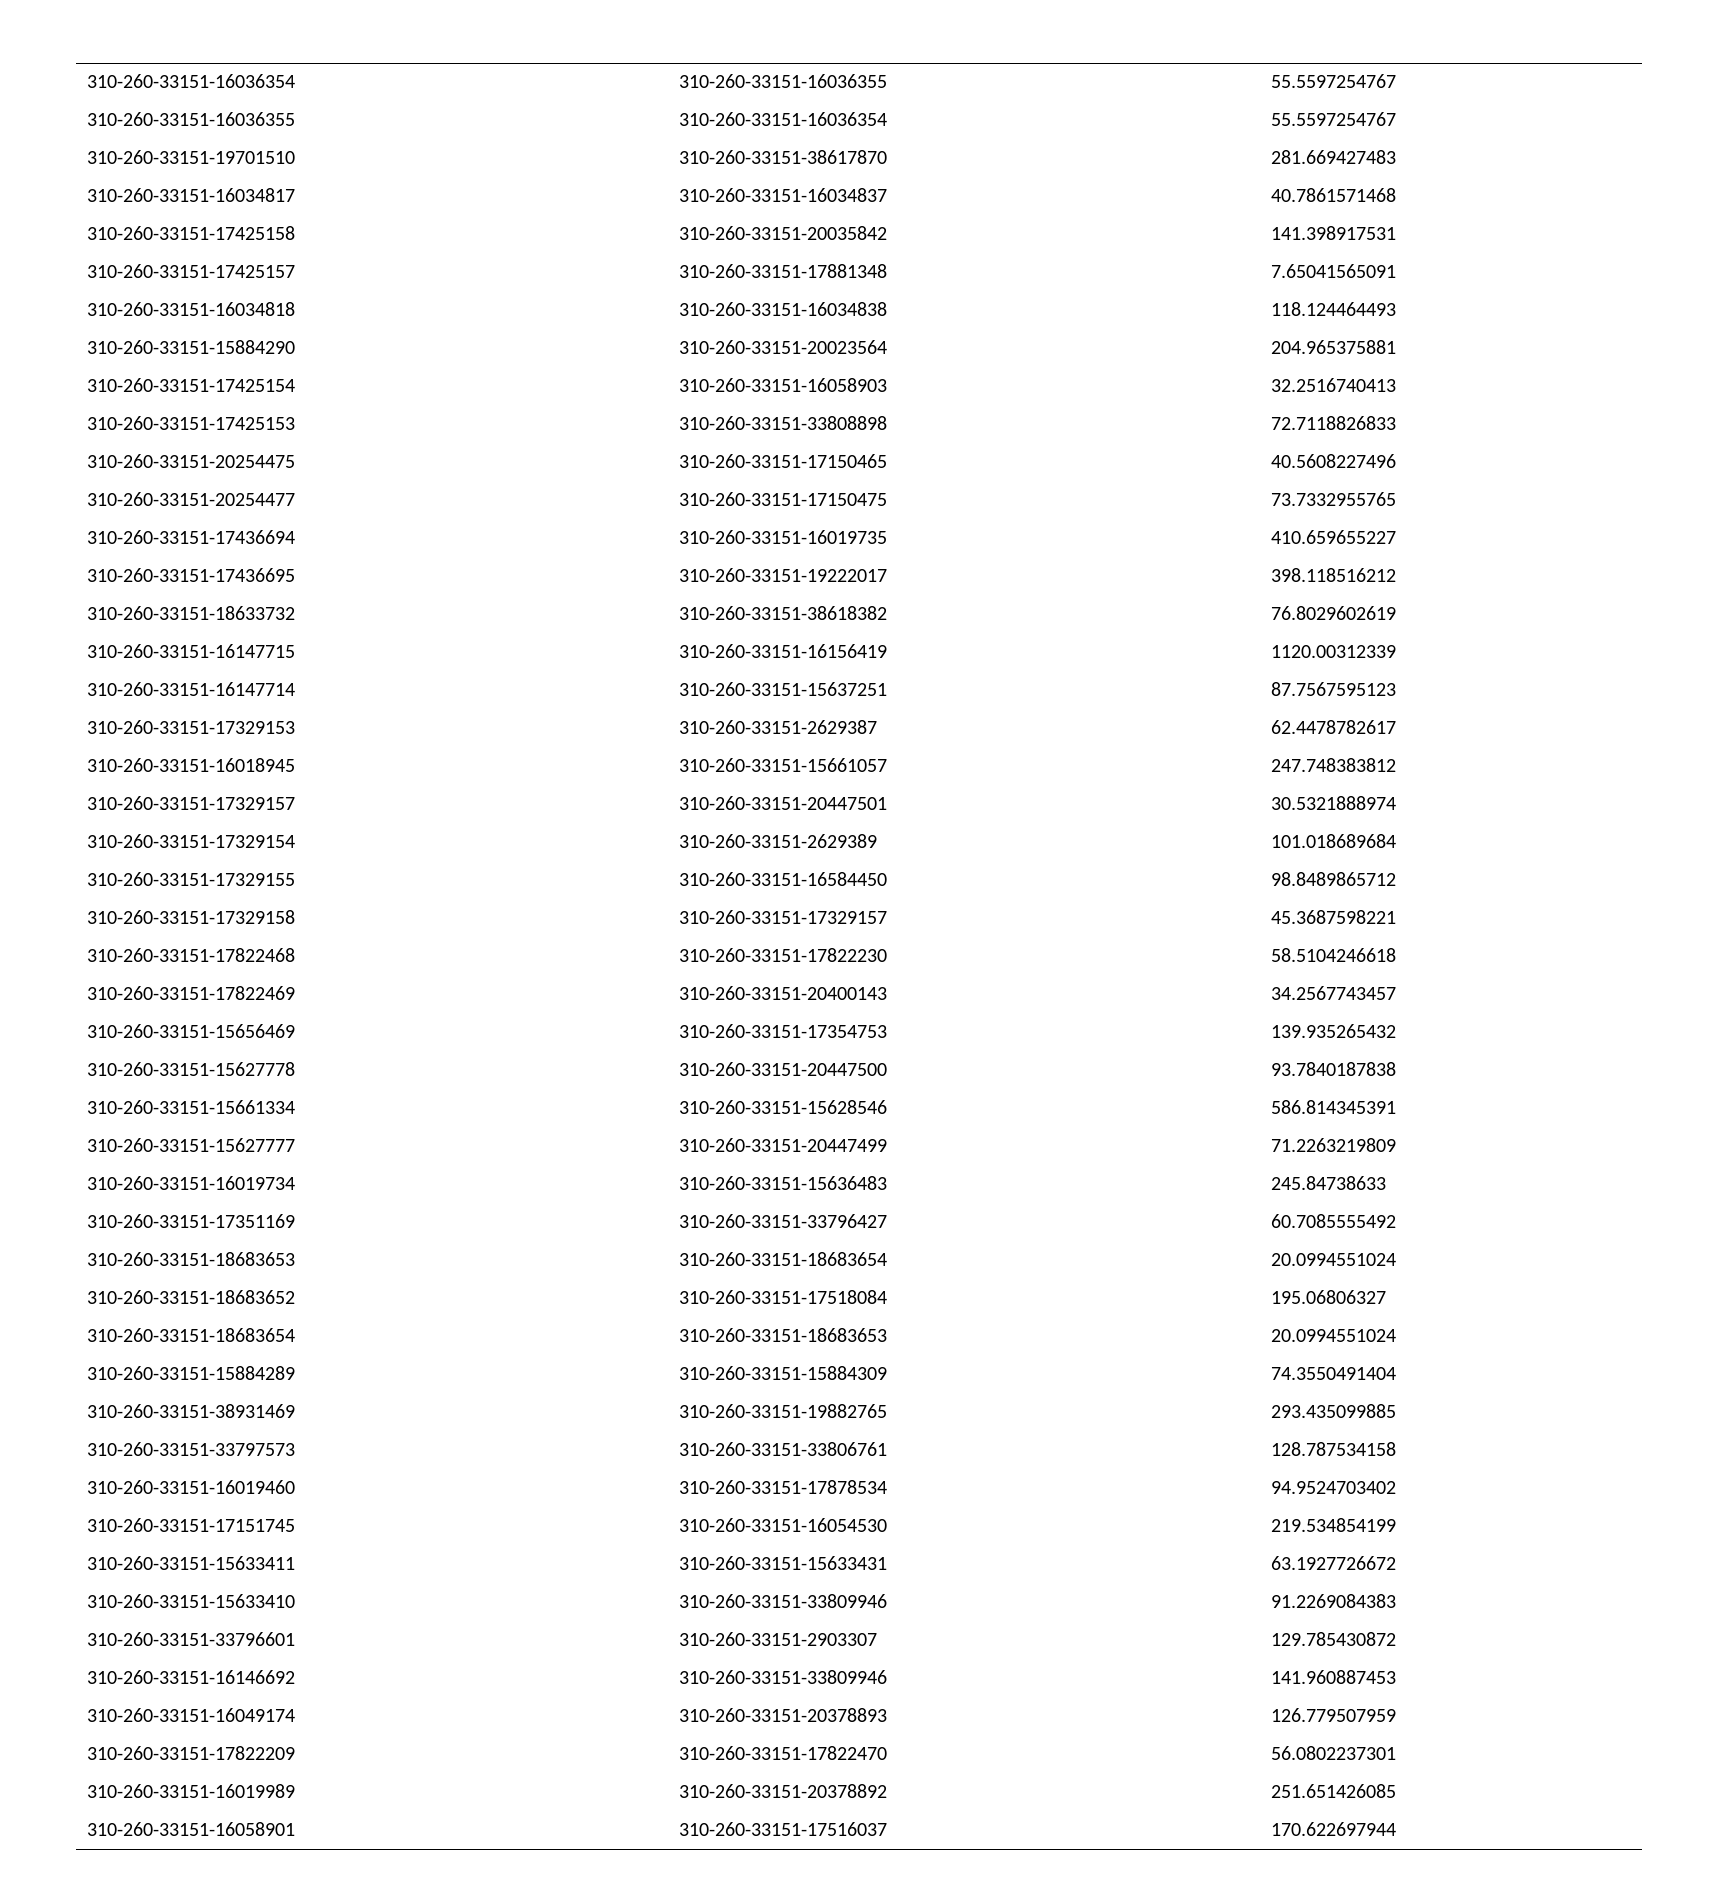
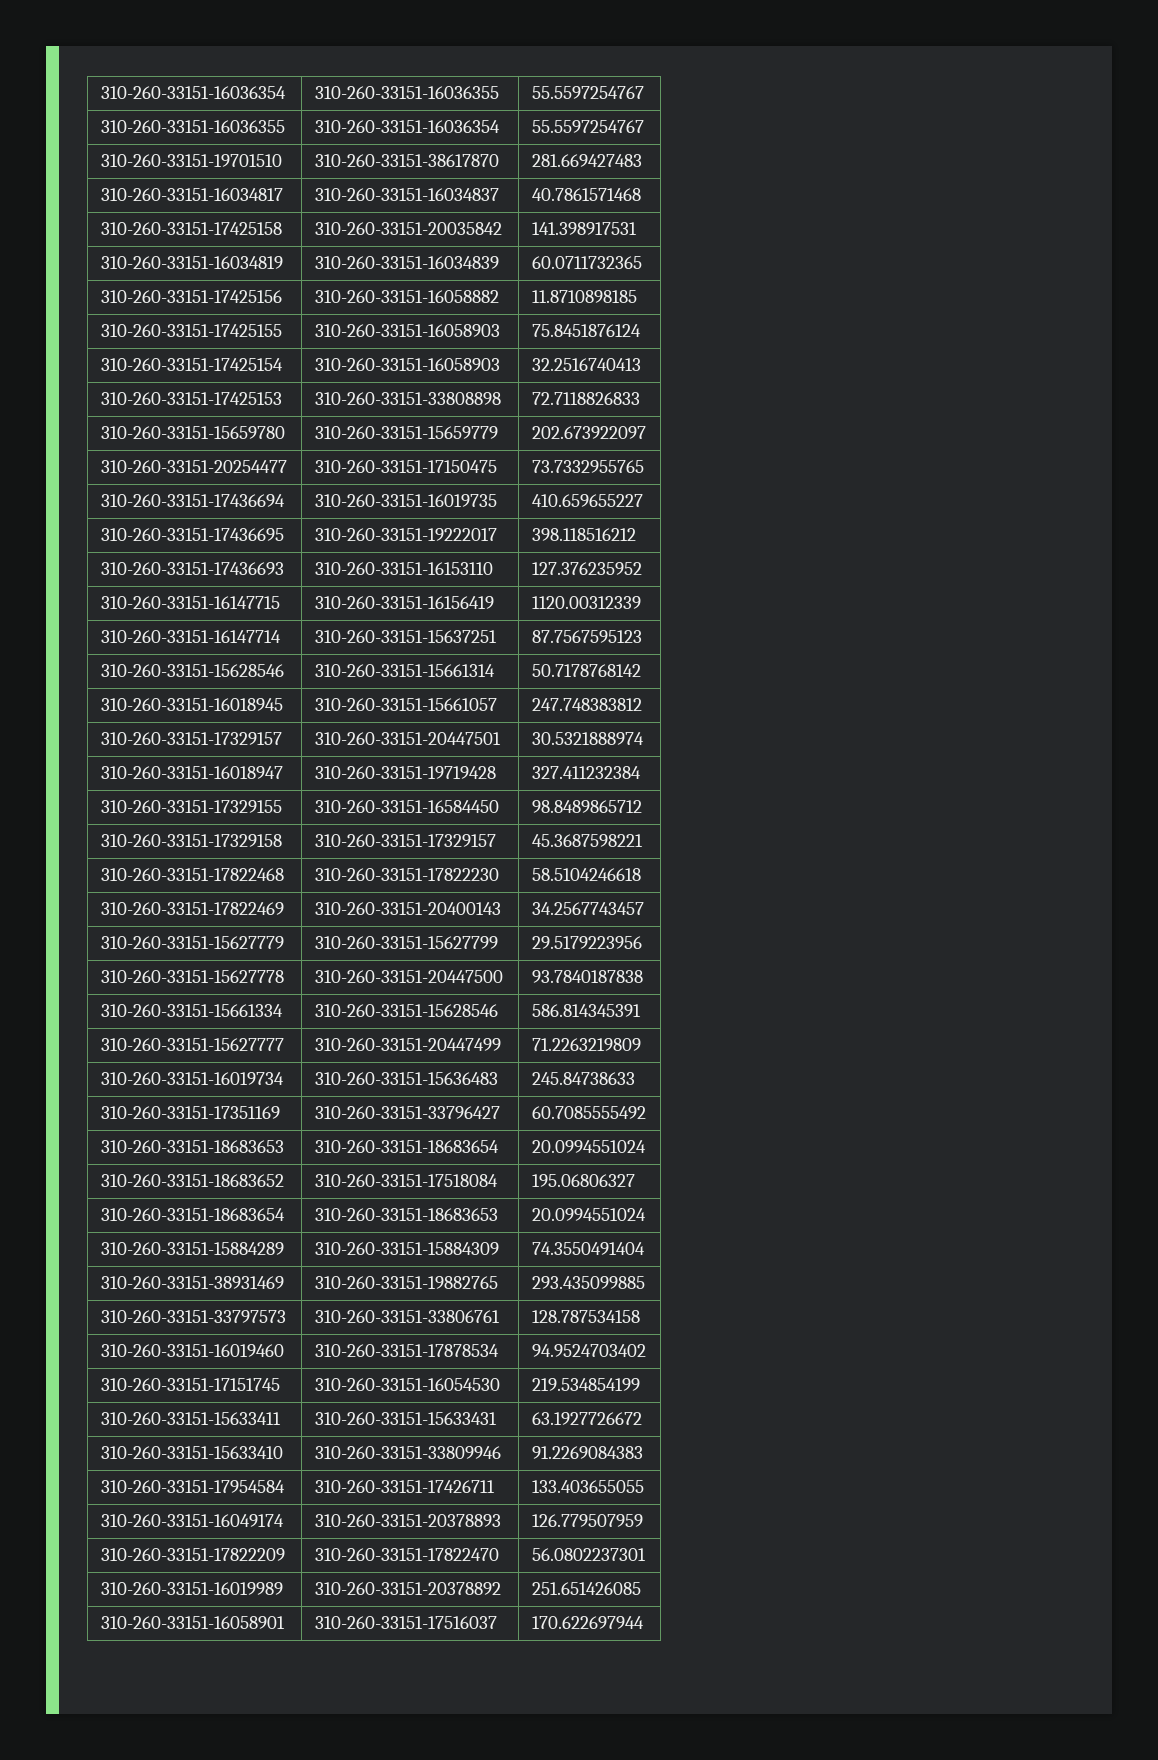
[87,264,296,278] [679,264,888,278] [1271,264,1397,278] [87,302,296,316] [679,302,888,316] [1271,302,1397,316] [87,340,296,354] [679,340,888,354] [1271,340,1397,354] 310-260-33151-17425157 | 310-260-33151-17881348 | 7.65041565091 // 310-260-33151-16034818 | 310-260-33151-16034838 | 118.124464493 // 310-260-33151-15884290 | 310-260-33151-20023564 | 204.965375881 -> [100,256,283,269] [314,256,499,269] [531,256,642,269] [100,290,282,303] [314,290,499,303] [531,290,637,303] [100,324,282,337] [314,324,500,337] [531,324,641,337] 310-260-33151-16034819 | 310-260-33151-16034839 | 60.0711732365 // 310-260-33151-17425156 | 310-260-33151-16058882 | 11.8710898185 // 310-260-33151-17425155 | 310-260-33151-16058903 | 75.8451876124
[87,454,296,468] [679,454,888,468] [1271,454,1397,468] 310-260-33151-20254475 | 310-260-33151-17150465 | 40.5608227496 -> [100,426,285,439] [314,426,498,439] [531,426,646,439] 310-260-33151-15659780 | 310-260-33151-15659779 | 202.673922097
[87,606,296,620] [679,606,888,620] [1271,606,1397,620] 310-260-33151-18633732 | 310-260-33151-38618382 | 76.8029602619 -> [100,562,284,575] [314,562,493,575] [531,562,642,575] 310-260-33151-17436693 | 310-260-33151-16153110 | 127.376235952
[87,720,296,734] [679,720,878,734] [1271,720,1397,734] 310-260-33151-17329153 | 310-260-33151-2629387 | 62.4478782617 -> [100,664,284,677] [314,664,495,677] [531,664,641,677] 310-260-33151-15628546 | 310-260-33151-15661314 | 50.7178768142
[87,834,296,848] [679,834,878,848] [1271,834,1397,848] 310-260-33151-17329154 | 310-260-33151-2629389 | 101.018689684 -> [100,766,283,779] [314,766,496,779] [531,766,641,779] 310-260-33151-16018947 | 310-260-33151-19719428 | 327.411232384
[87,1024,296,1038] [679,1024,888,1038] [1271,1024,1397,1038] 310-260-33151-15656469 | 310-260-33151-17354753 | 139.935265432 -> [100,936,284,949] [314,936,498,949] [531,936,642,949] 310-260-33151-15627779 | 310-260-33151-15627799 | 29.5179223956
[87,1632,296,1646] [679,1632,878,1646] [1271,1632,1397,1646] [87,1670,296,1684] [679,1670,888,1684] [1271,1670,1397,1684] 310-260-33151-33796601 | 310-260-33151-2903307 | 129.785430872 // 310-260-33151-16146692 | 310-260-33151-33809946 | 141.960887453 -> [100,1480,285,1493] [314,1480,495,1493] [531,1480,644,1493] 310-260-33151-17954584 | 310-260-33151-17426711 | 133.403655055

